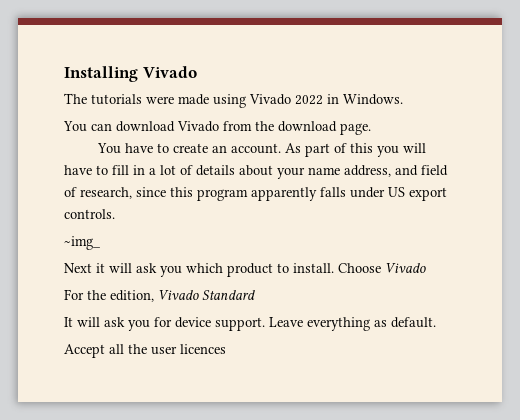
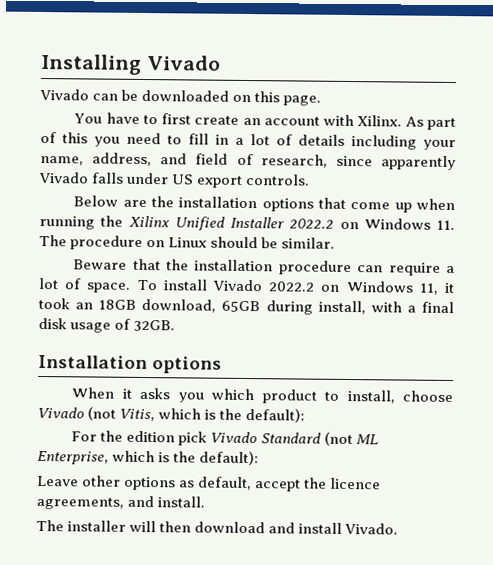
[64,93,403,108] [63,121,337,132] The tutorials were made using Vivado 2022 in Windows. // You can download Vivado from the download -> [39,88,281,103] Vivado can be downloaded on this
(169, 148) none -> [161,113,192,125] first
[230,143,281,154] account. -> [263,114,403,127] account with Xilinx.
[402,143,426,153] [64,165,92,175] will have -> [126,132,161,145] need
[239,165,340,179] about your name -> [351,135,456,151] [40,155,84,166] including your name,
[170,187,317,201] this program apparently -> [381,155,457,171] [38,171,89,184] apparently Vivado
[64,236,101,250] [64,263,157,273] ~img_ // Next it will ask -> [73,195,456,213] [39,215,455,231] [39,234,336,250] [73,258,455,276] [38,277,456,295] [38,297,454,315] [38,317,176,333] [38,354,223,374] [71,387,171,400] Below are the installation options that come up when running the Xilinx Unified Installer 2022.2 on Windows 11. The procedure on Linux should be similar. // Beware that the installation procedure can require a lot of space. To install Vivado 2022.2 on Windows 11, it took an 18GB download, 65GB during install, with a final disk usage of 32GB. // Installation options // When it asks
[293,263,426,273] install. Choose Vivado -> [346,389,454,404] [37,406,306,423] install, choose Vivado (not Vitis, which is the default):
[110,290,154,302] edition, -> [126,430,208,446] edition pick
[64,317,436,331] [64,344,226,358] // It will ask you for device support. Leave everything as default. // Accept all the user licences -> [323,431,379,447] [37,450,260,466] [37,475,382,492] [36,495,206,510] [36,519,399,535] (not ML Enterprise, which is the default): // Leave other options as default, accept the licence agreements, and install. // The installer will then download and install Vivado.

